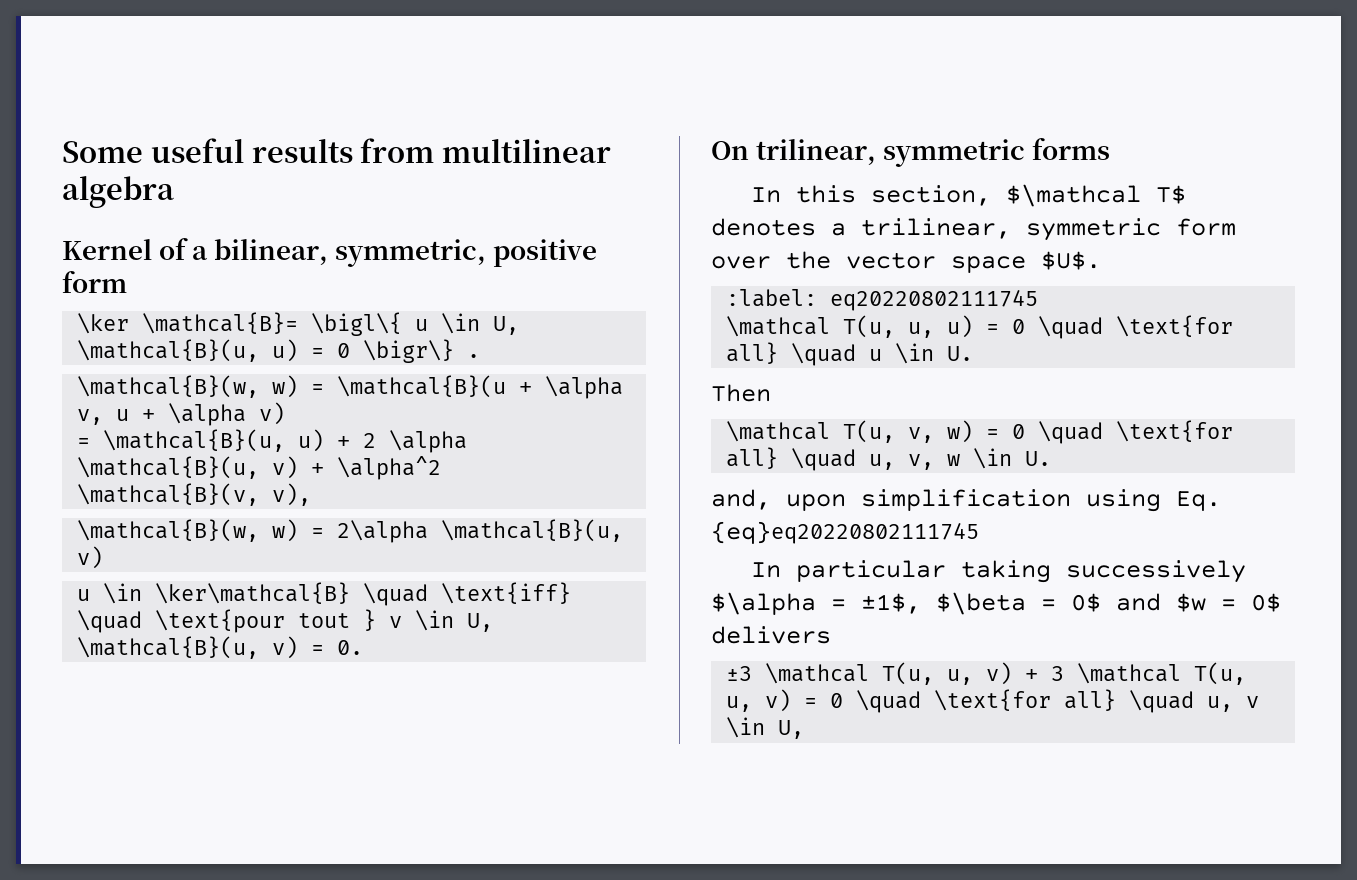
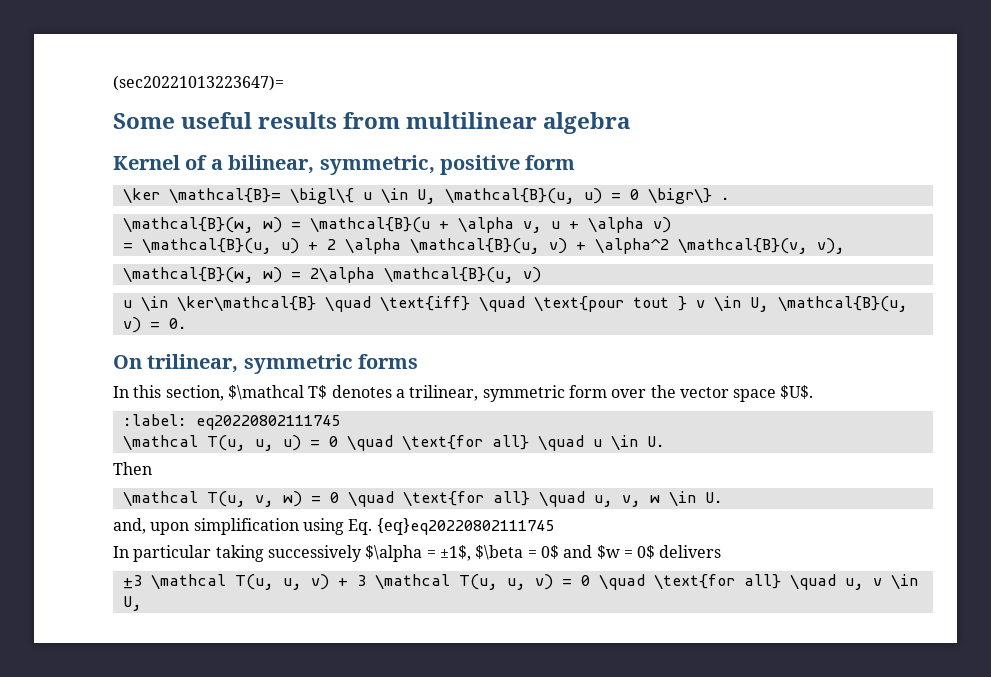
(62, 152) none -> [113,75,284,91] (sec20221013223647)= //

